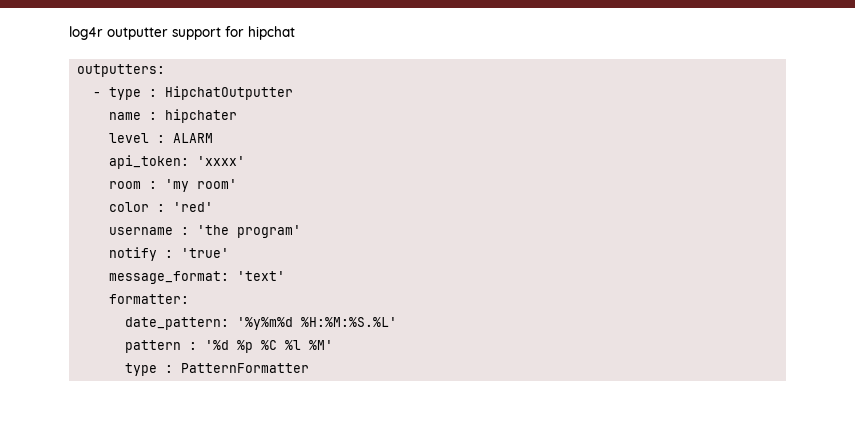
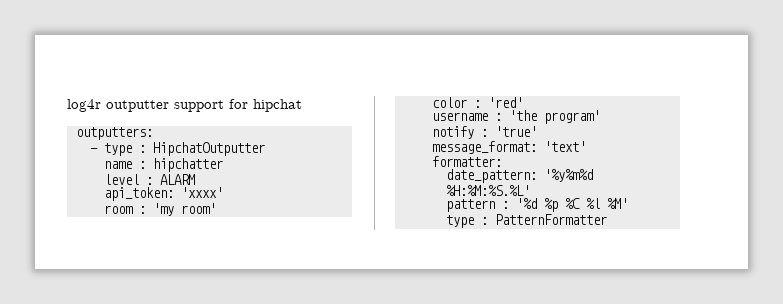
[165,109,238,123] hipchater -> [152,158,223,172] hipchatter

